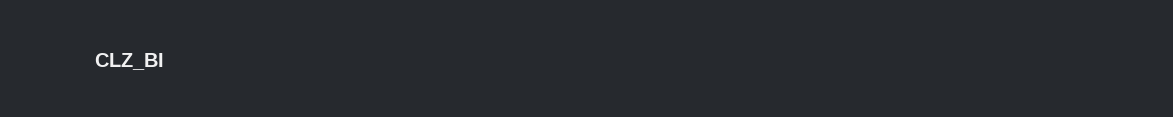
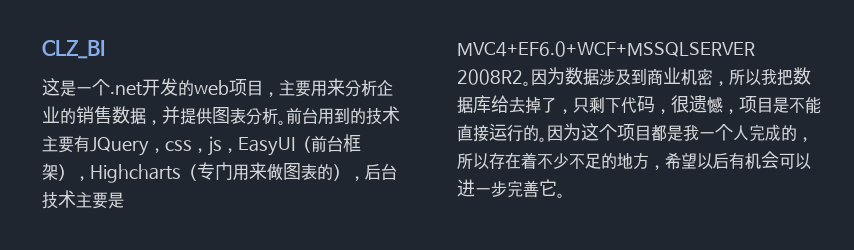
(164, 61) none -> [42,78,393,97] [42,106,400,125] [42,134,361,156] [42,162,397,183] [42,190,124,209] [457,41,755,57] [457,67,811,86] [457,95,821,114] [457,123,813,142] [457,151,811,170] [457,179,565,198] // 这是一个.net开发的web项目，主要用来分析企业的销售数据，并提供图表分析。前台用到的技术主要有JQuery，css，js，EasyUI（前台框架），Highcharts（专门用来做图表的），后台技术主要是MVC4+EF6.0+WCF+MSSQLSERVER 2008R2。因为数据涉及到商业机密，所以我把数据库给去掉了，只剩下代码，很遗憾，项目是不能直接运行的。因为这个项目都是我一个人完成的，所以存在着不少不足的地方，希望以后有机会可以进一步完善它。

